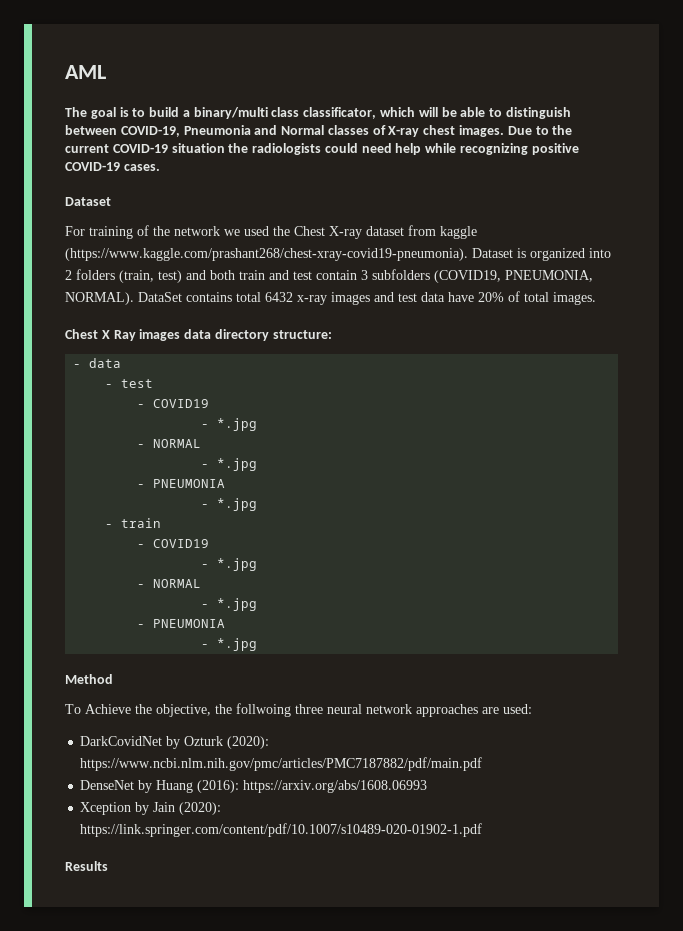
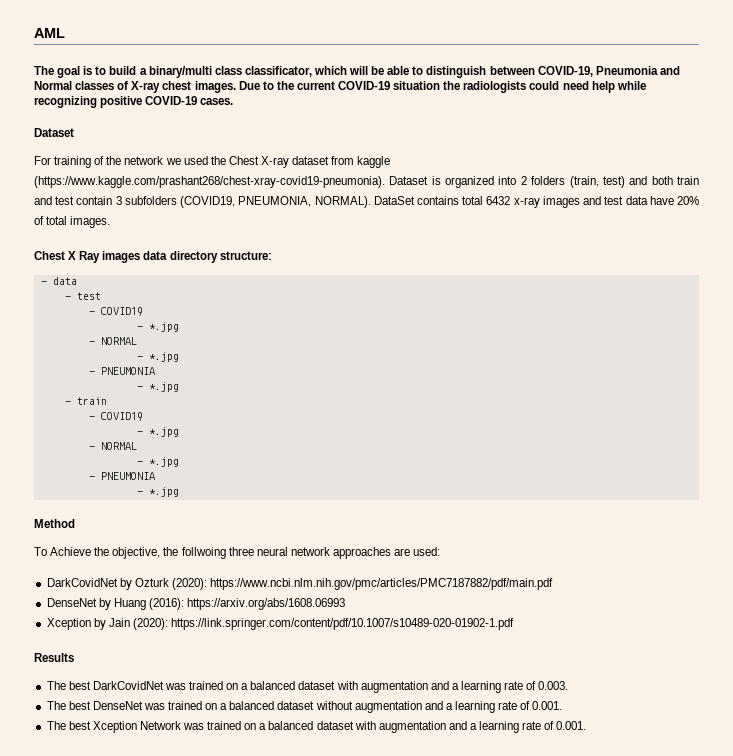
(108, 866) none -> [46,681,569,693] [46,701,563,713] [46,721,587,733] // The best DarkCovidNet was trained on a balanced dataset with augmentation and a learning rate of 0.003. // The best DenseNet was trained on a balanced dataset without augmentation and a learning rate of 0.001. // The best Xception Network was trained on a balanced dataset with augmentation and a learning rate of 0.001.

